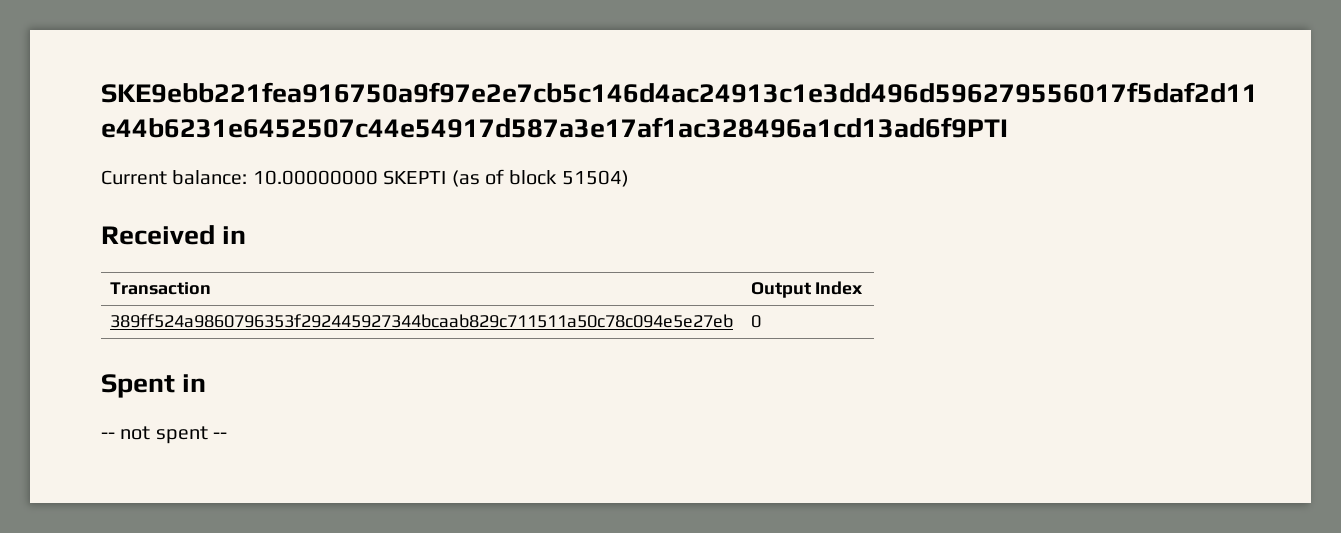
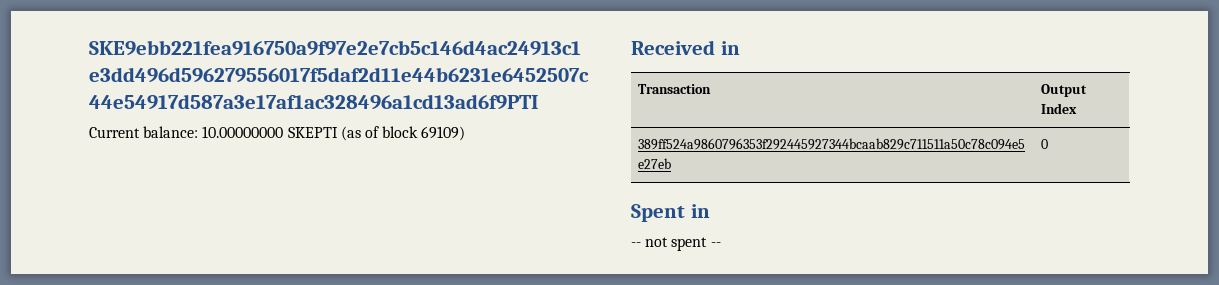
[561,170,629,187] 51504) -> [421,126,466,141] 69109)

